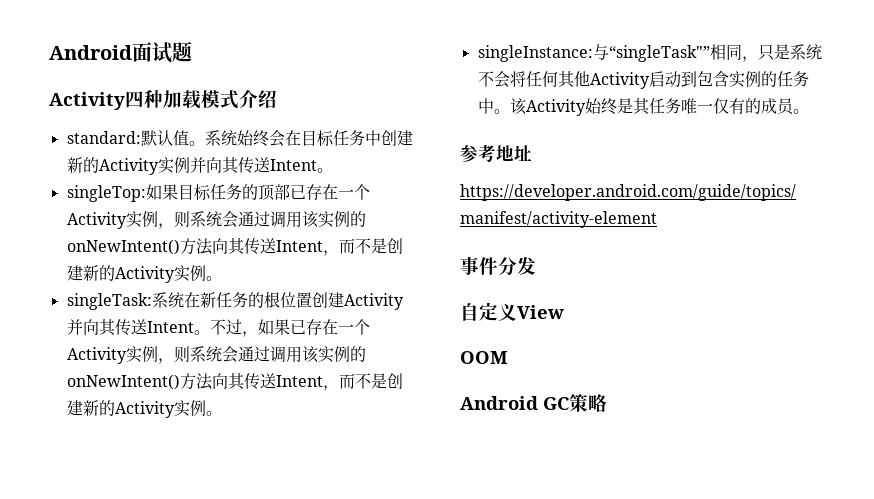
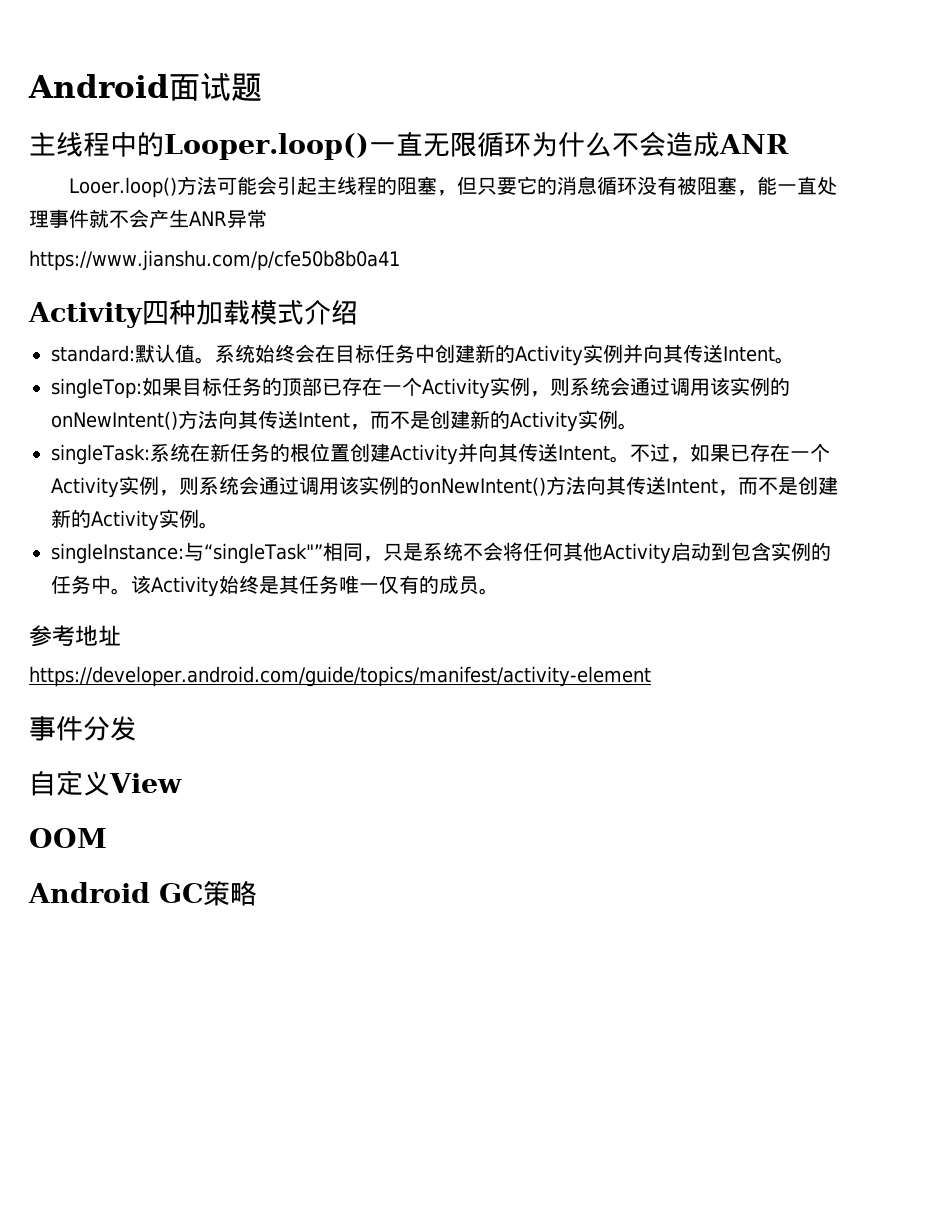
(192, 51) none -> [29,131,789,160] [68,176,837,198] [29,209,267,228] [29,250,400,271] // 主线程中的Looper.loop()一直无限循环为什么不会造成ANR // Looer.loop()方法可能会引起主线程的阻塞，但只要它的消息循环没有被阻塞，能一直处理事件就不会产生ANR异常 // https://www.jianshu.com/p/cfe50b8b0a41

